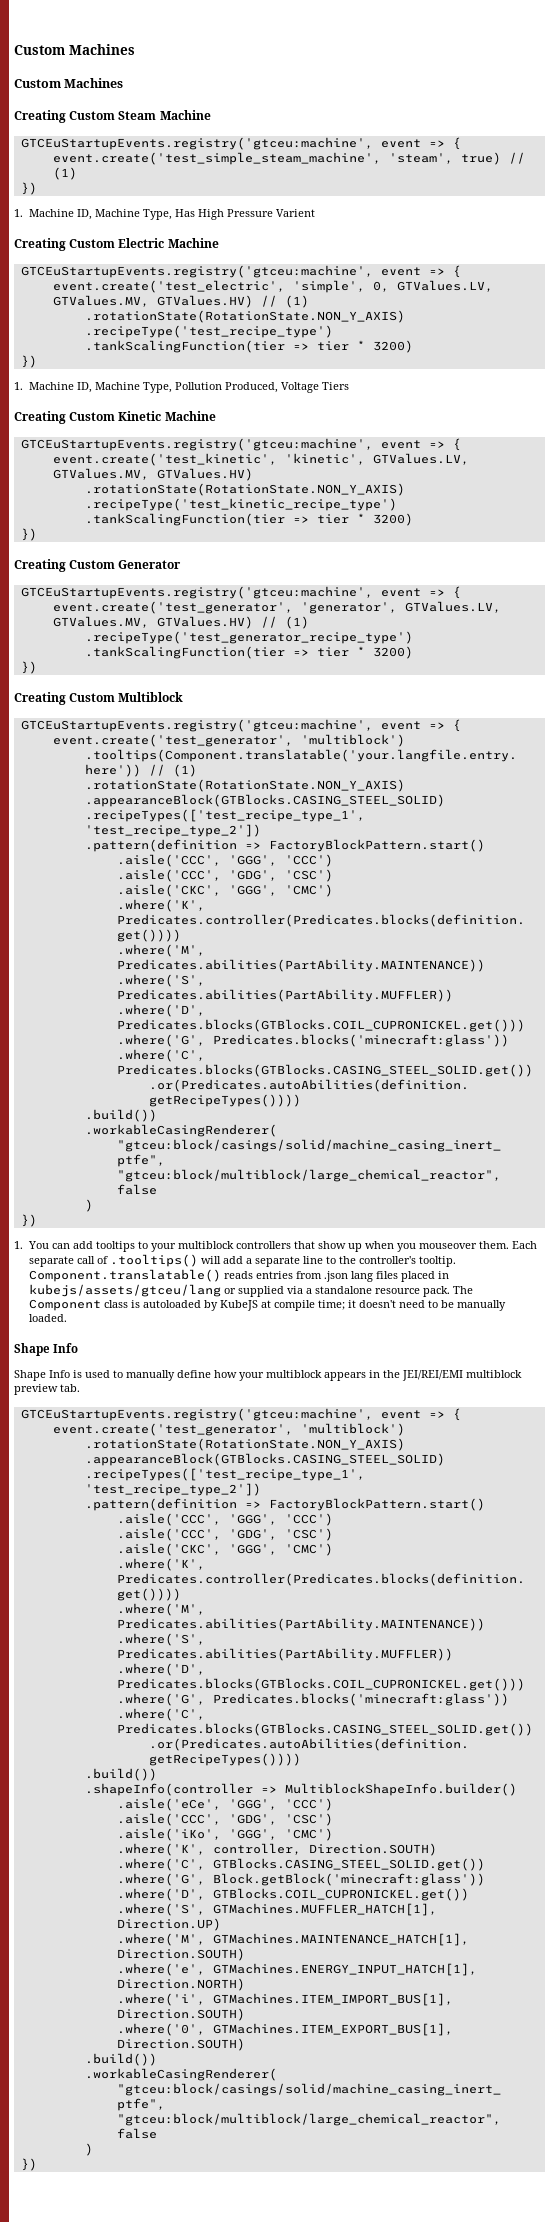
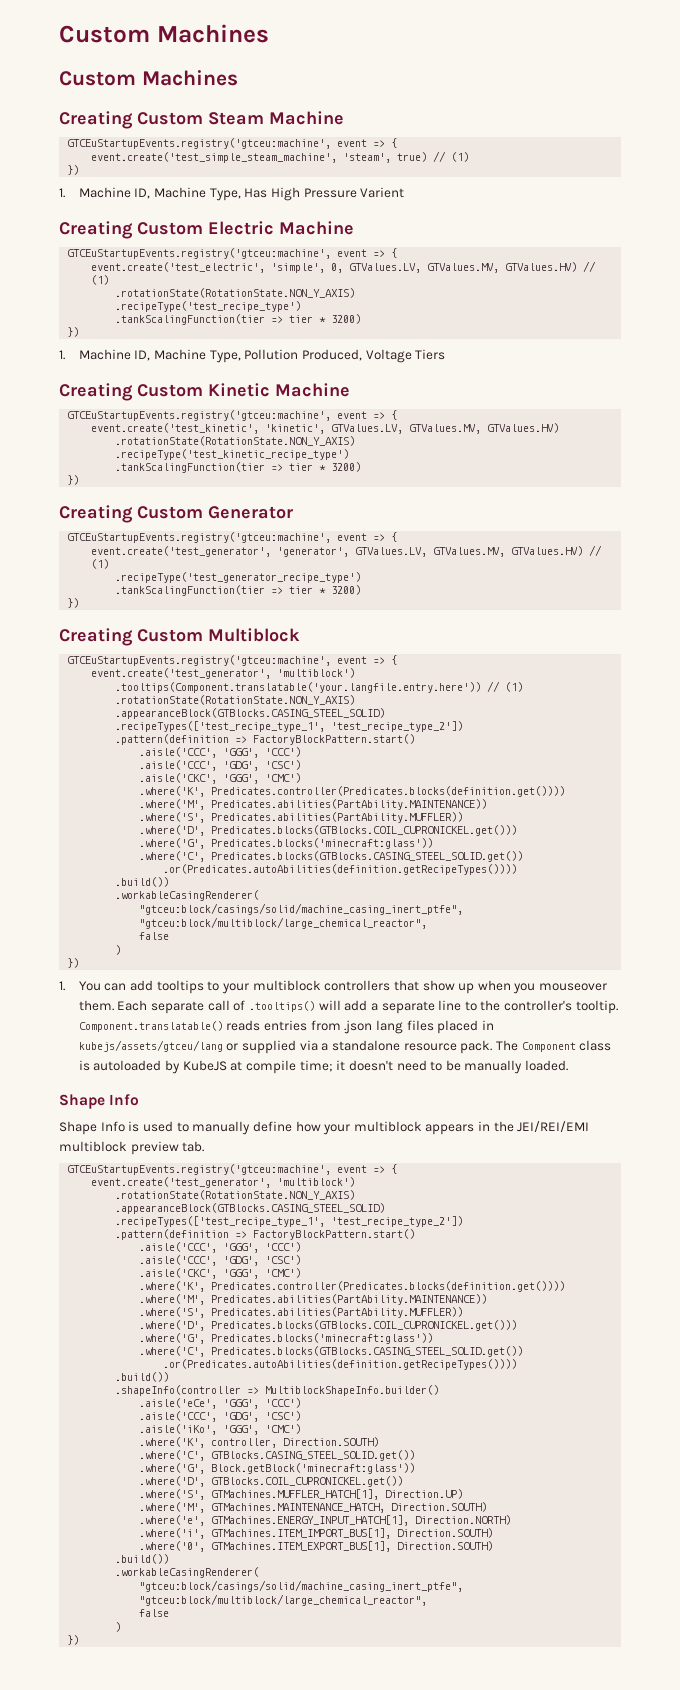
[212,1933,469,1946] GTMachines.MAINTENANCE_HATCH[1], -> [211,1503,386,1513] GTMachines.MAINTENANCE_HATCH,

